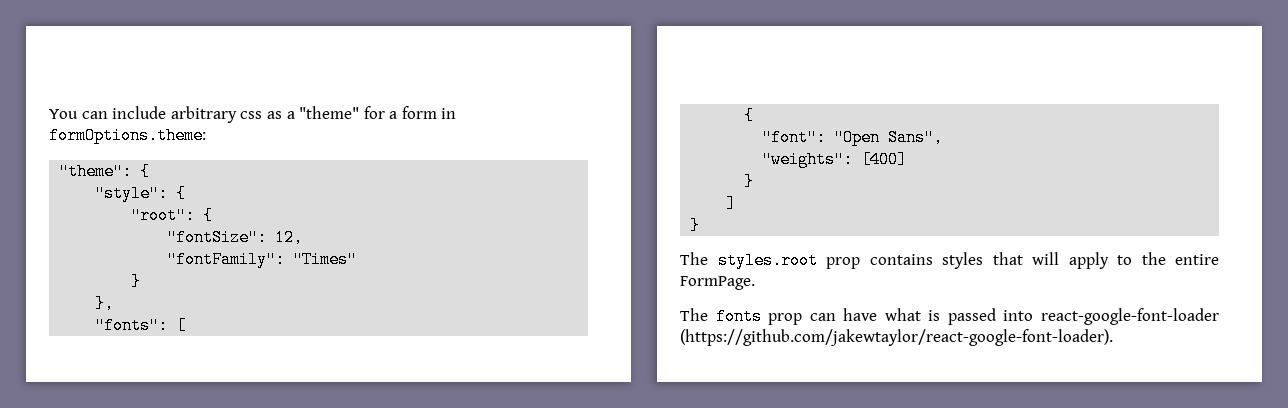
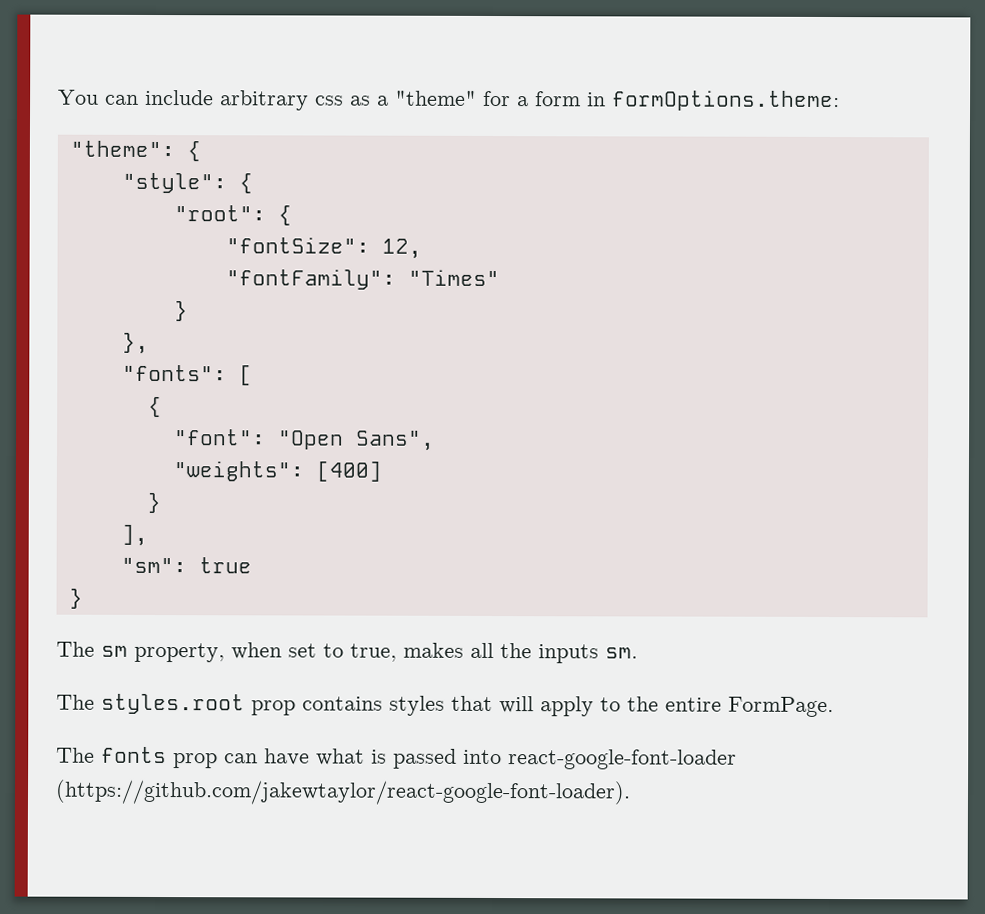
[726,195,737,212] [690,217,701,234] ] // } -> [120,524,148,546] [120,557,252,574] [68,588,83,609] [56,641,638,664] ], // "sm": true // } // The sm property, when set to true, makes all the inputs sm.

